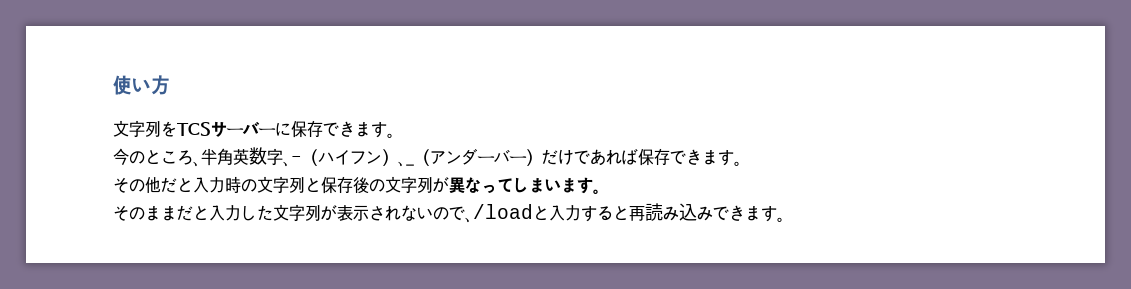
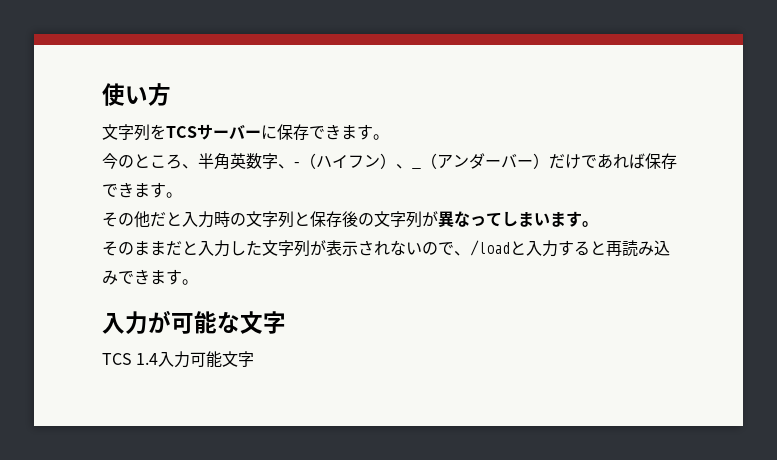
(785, 219) none -> [102,310,286,334] [102,351,255,368] // 入力が可能な文字 // TCS 1.4入力可能文字

